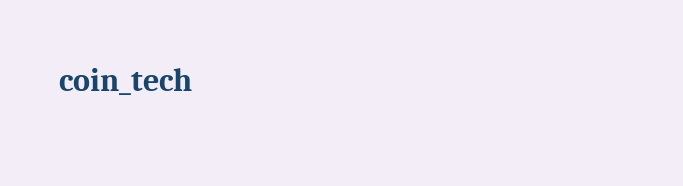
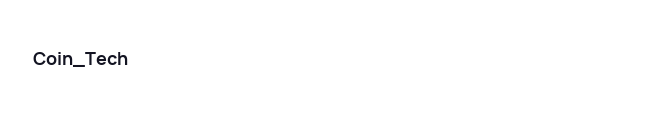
[59,68,192,95] coin_tech -> [33,52,128,67] Coin_Tech

